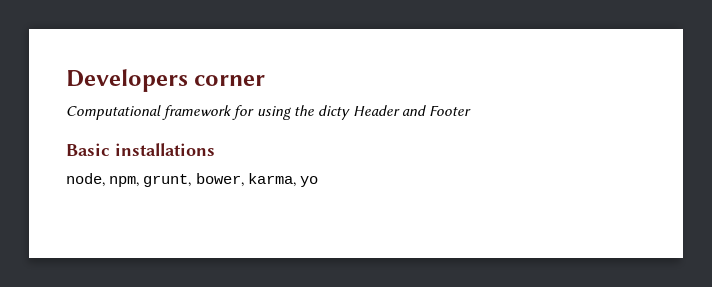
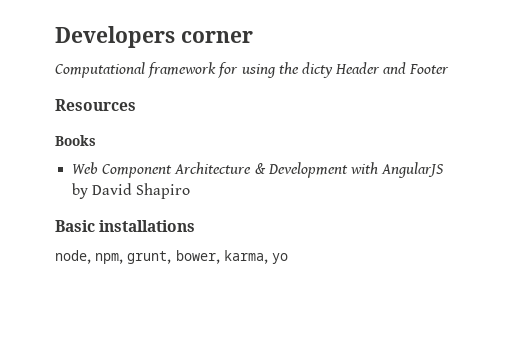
(472, 110) none -> [55,99,136,111] [55,135,96,146] [72,162,445,178] [72,183,191,199] // Resources // Books // Web Component Architecture & Development with AngularJS by David Shapiro

